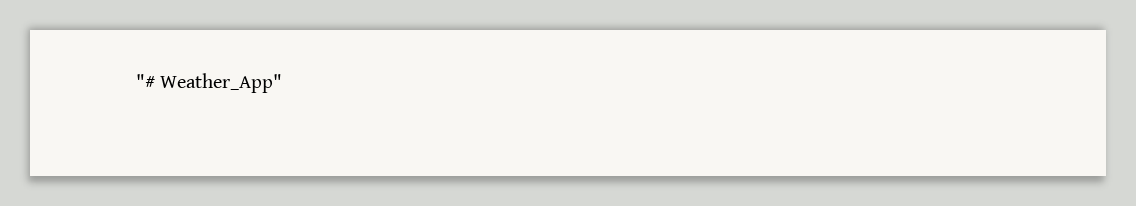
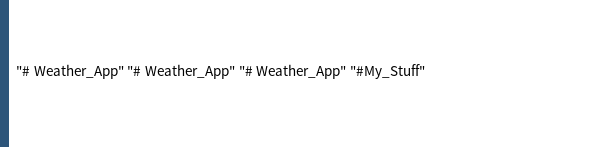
[136,73,283,93] "# Weather_App" -> [16,64,425,79] "# Weather_App" "# Weather_App" "# Weather_App" "#My_Stuff"

